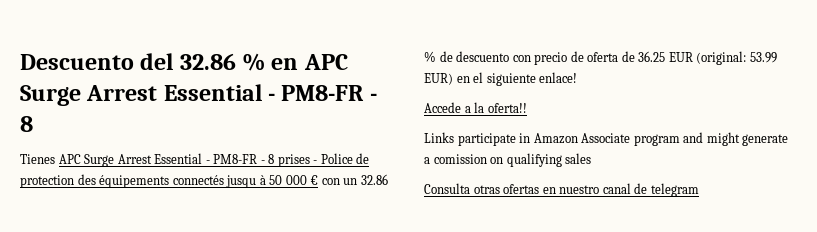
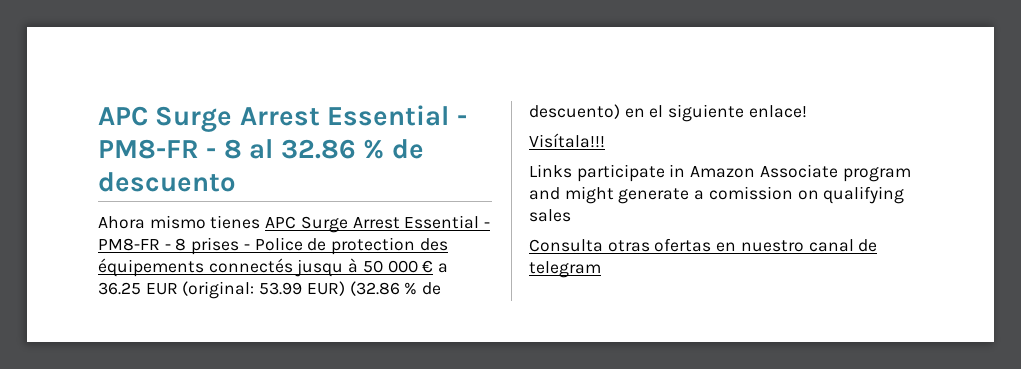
[20,53,348,71] [20,84,377,106] [20,116,33,132] [20,154,55,164] Descuento del 32.86 % en APC Surge Arrest Essential - PM8-FR - 8 // Tienes -> [98,105,467,132] [98,139,424,159] [98,172,236,192] [98,215,261,229] APC Surge Arrest Essential - PM8-FR - 8 al 32.86 % de descuento // Ahora mismo tienes
[321,174,388,185] [424,51,635,65] con un 32.86 % de descuento con precio de oferta de -> [438,263,449,273] a
(453, 79) none -> [349,281,442,296] [529,104,620,119] (32.86 % de descuento)
[424,102,527,113] Accede a la oferta!! -> [529,133,605,148] Visítala!!!

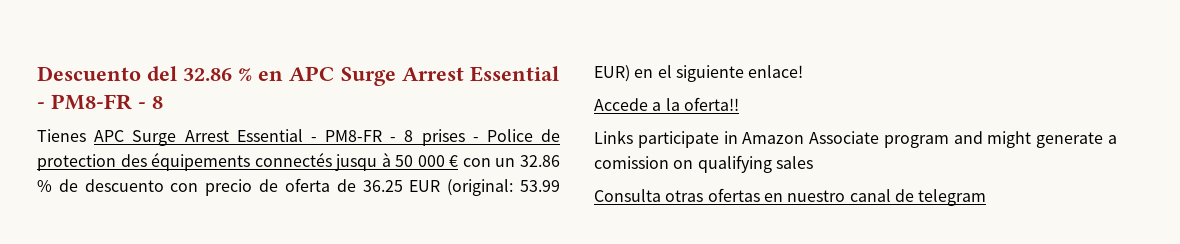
[98,105,467,132] [98,139,424,159] [98,172,236,192] [98,215,261,229] APC Surge Arrest Essential - PM8-FR - 8 al 32.86 % de descuento // Ahora mismo tienes -> [37,66,559,86] [37,94,163,110] [37,129,86,142] Descuento del 32.86 % en APC Surge Arrest Essential - PM8-FR - 8 // Tienes
[438,263,449,273] a -> [462,155,561,167] [37,178,356,196] con un 32.86 % de descuento con precio de oferta de
[349,281,442,296] [529,104,620,119] (32.86 % de descuento) -> (630, 73) none
[529,133,605,148] Visítala!!! -> [594,97,739,111] Accede a la oferta!!

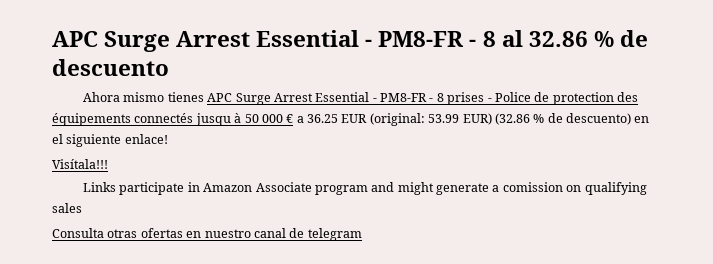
[37,66,559,86] [37,94,163,110] [37,129,86,142] Descuento del 32.86 % en APC Surge Arrest Essential - PM8-FR - 8 // Tienes -> [52,30,648,52] [52,59,169,76] [83,92,204,102] APC Surge Arrest Essential - PM8-FR - 8 al 32.86 % de descuento // Ahora mismo tienes
[462,155,561,167] [37,178,356,196] con un 32.86 % de descuento con precio de oferta de -> [296,116,304,123] a
(630, 73) none -> [494,113,631,125] (32.86 % de descuento)
[594,97,739,111] Accede a la oferta!! -> [52,159,108,169] Visítala!!!

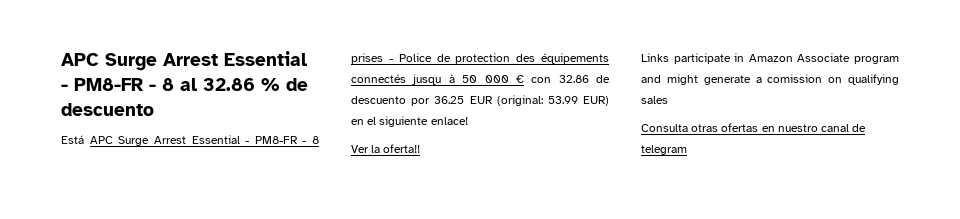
[83,92,204,102] Ahora mismo tienes -> [61,135,84,144] Está
[296,116,304,123] a -> [531,75,610,83] [351,96,431,106] con 32.86 de descuento por
[494,113,631,125] (32.86 % de descuento) -> (609, 101) none
[52,159,108,169] Visítala!!! -> [351,144,421,153] Ver la oferta!!

